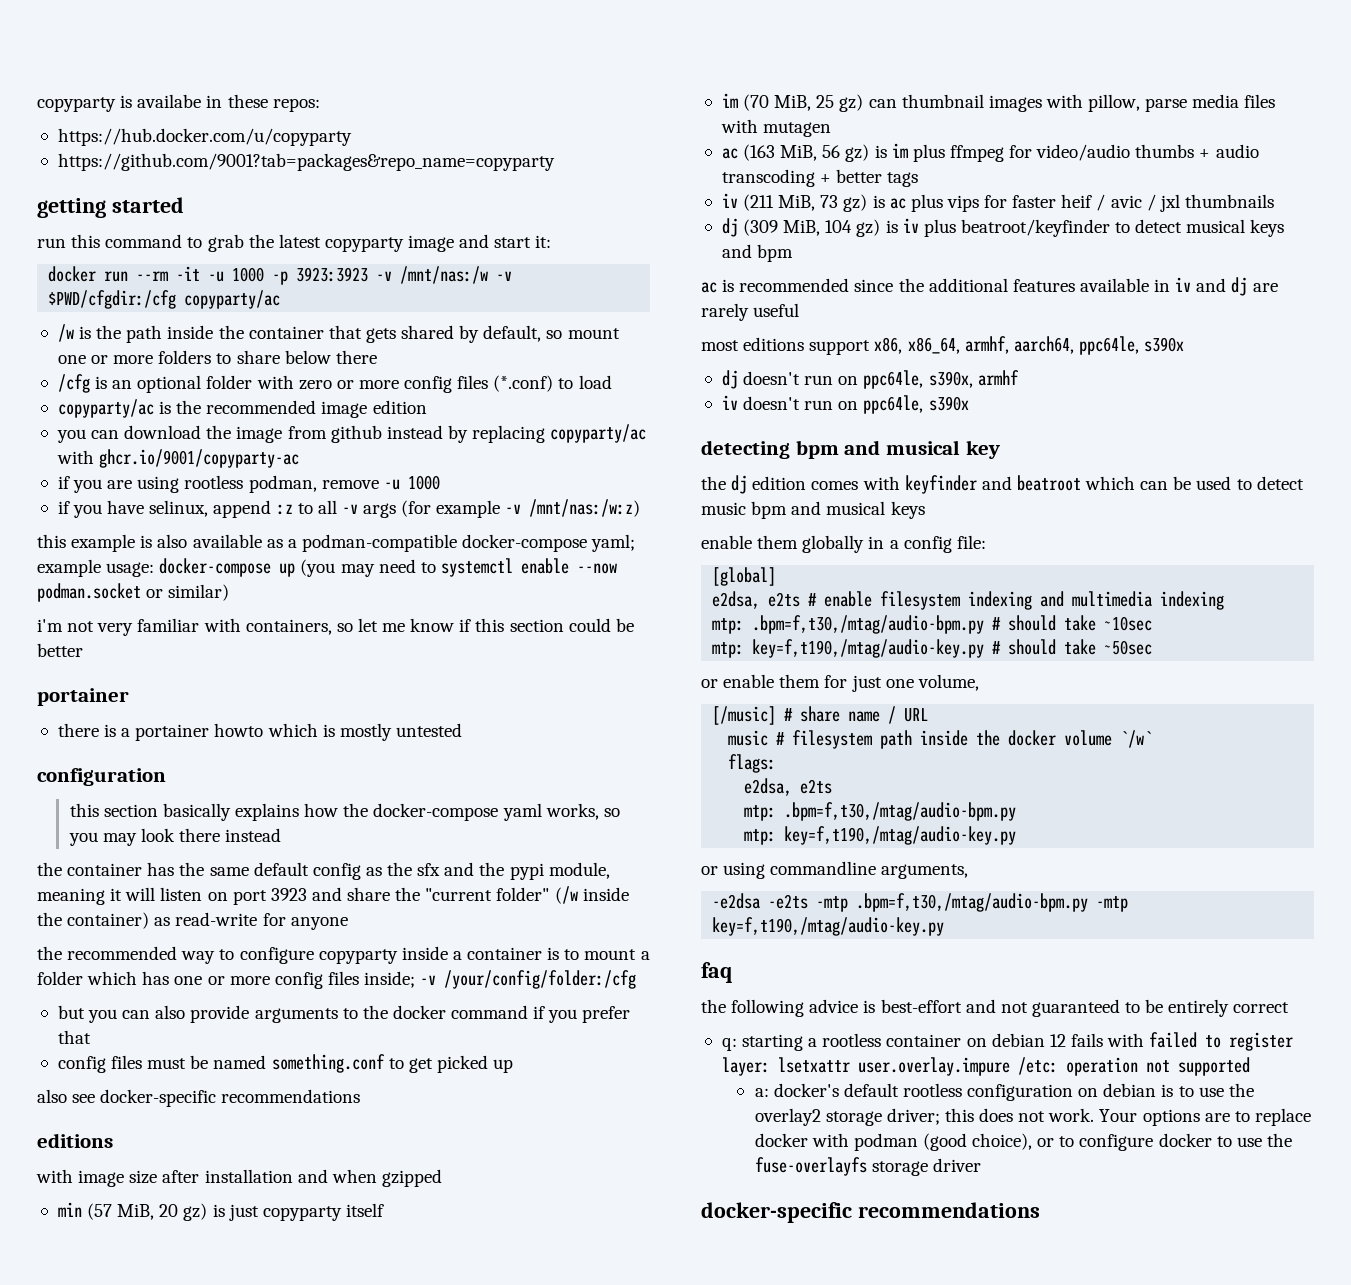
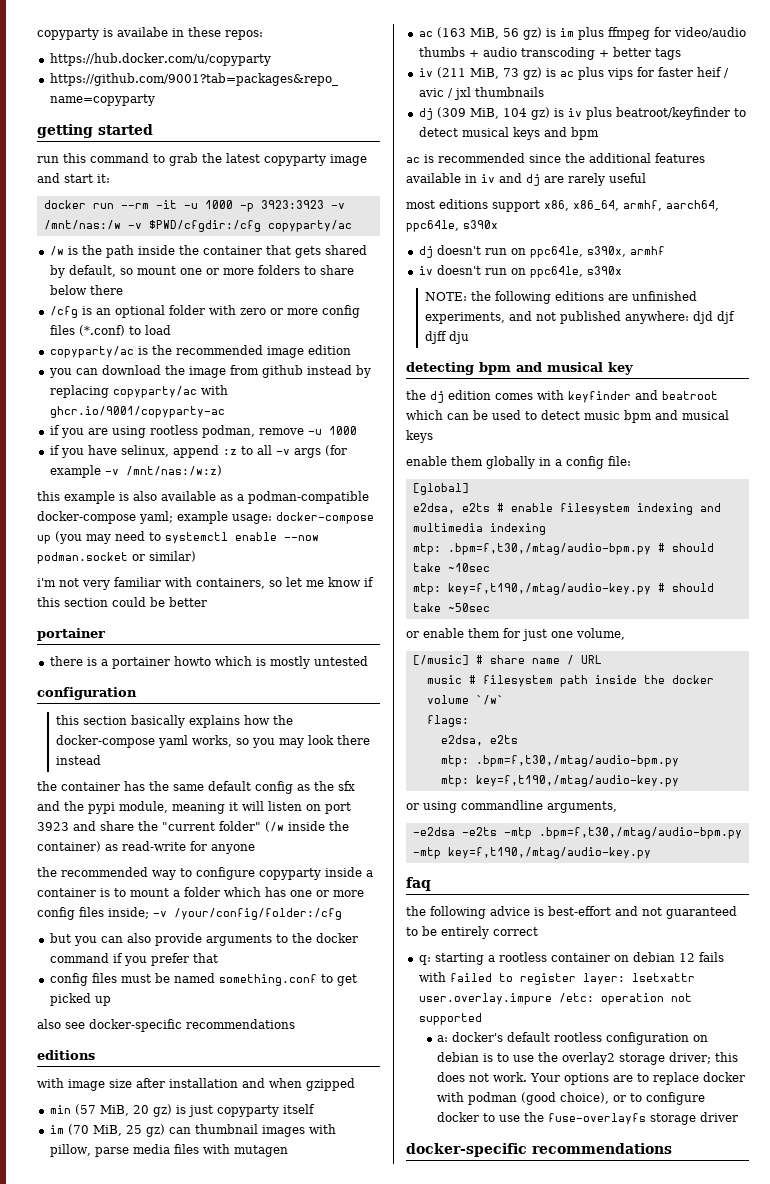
(969, 403) none -> [424,291,697,304] [424,311,735,324] [424,331,469,344] // NOTE: the following editions are unfinished experiments, and not published anywhere: djd djf djff dju

